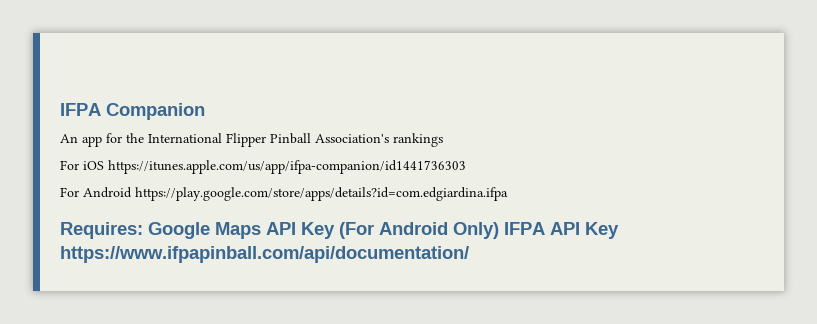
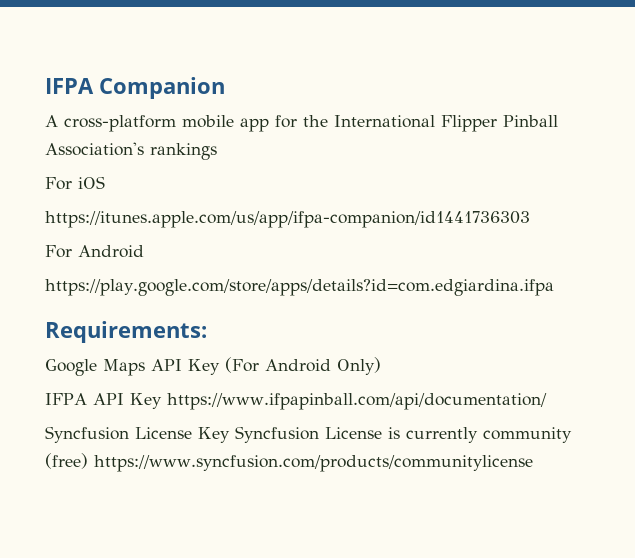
[60,134,78,143] An -> [45,115,234,132] A cross-platform mobile
(104, 165) none -> (105, 182) //
(132, 192) none -> (144, 251) //
[60,222,143,239] Requires: -> [45,321,207,343] Requirements: //
(499, 230) none -> (381, 366) //
(469, 254) none -> [45,426,572,443] [45,453,533,472] // Syncfusion License Key Syncfusion License is currently community (free) https://www.syncfusion.com/products/communitylicense

